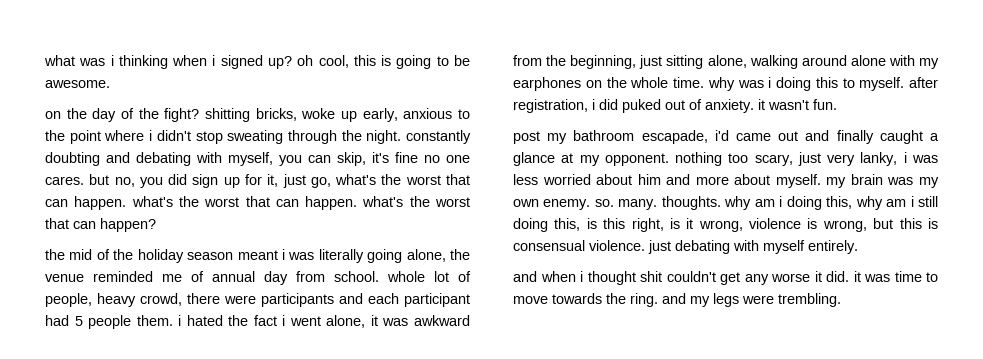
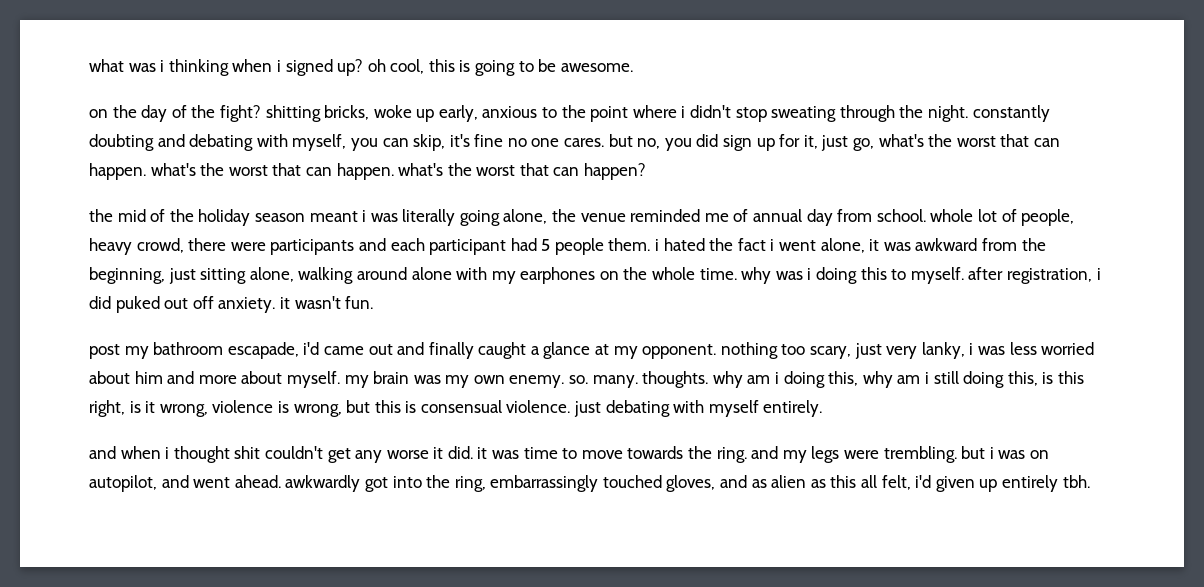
[689,99,702,110] of -> [192,296,214,309] off
(841, 300) none -> [961,446,1049,459] [89,475,1090,492] but i was on autopilot, and went ahead. awkwardly got into the ring, embarrassingly touched gloves, and as alien as this all felt, i'd given up entirely tbh.

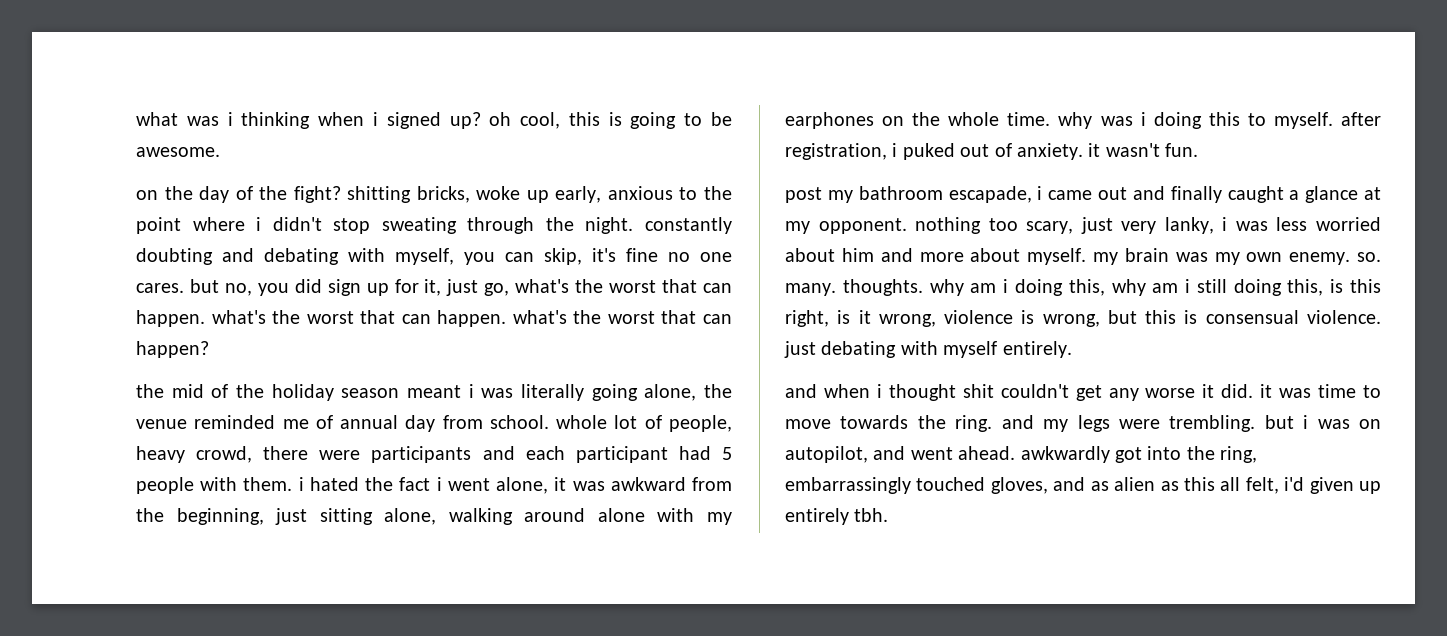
(604, 246) none -> [200,477,238,491] with
[89,296,111,309] did -> (898, 150) none
[192,296,214,309] off -> [994,143,1012,157] of
[303,342,320,355] i'd -> [1037,186,1043,200] i

